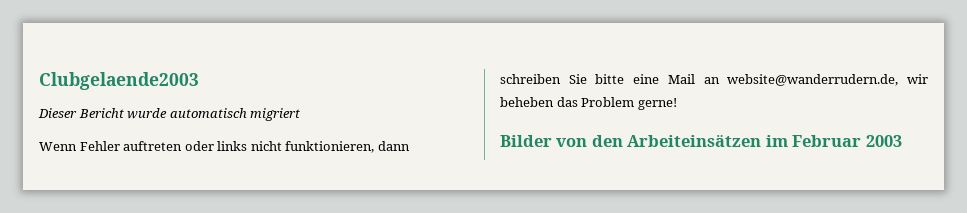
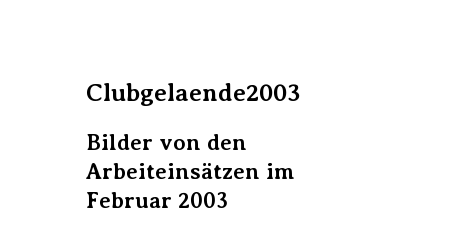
[38,108,301,121] [39,141,410,153] [500,74,928,86] [500,97,677,110] // Dieser Bericht wurde automatisch migriert // Wenn Fehler auftreten oder links nicht funktionieren, dann schreiben Sie bitte eine Mail an website@wanderrudern.de, wir beheben das Problem gerne! -> (301, 94) none

